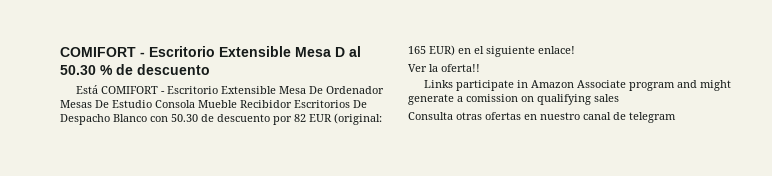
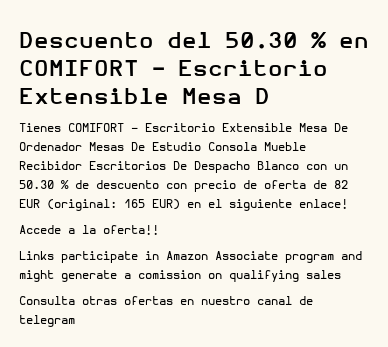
(60, 52) none -> [19,32,369,49] Descuento del 50.30 % en
[349,46,361,57] [60,64,210,75] [75,85,98,94] al 50.30 % de descuento // Está -> [19,123,61,132] // Tienes
[171,114,292,125] 50.30 de descuento por -> [334,164,348,170] [19,180,327,192] un 50.30 % de descuento con precio de oferta de
[408,64,427,72] Ver -> [19,225,75,234] Accede a

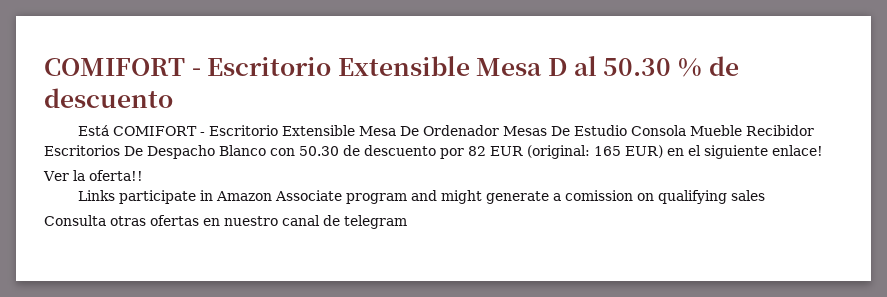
[19,32,369,49] Descuento del 50.30 % en -> (44, 67) none
[19,123,61,132] // Tienes -> [573,56,739,77] [44,88,173,108] [78,125,110,136] al 50.30 % de descuento // Está
[334,164,348,170] [19,180,327,192] un 50.30 % de descuento con precio de oferta de -> [299,145,464,159] 50.30 de descuento por
[19,225,75,234] Accede a -> [43,171,69,181] Ver

